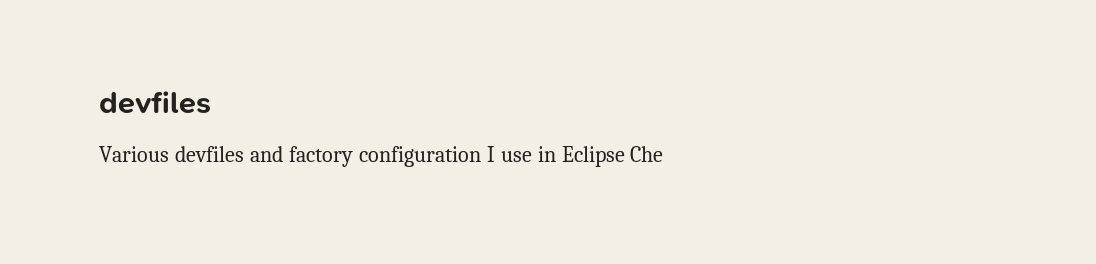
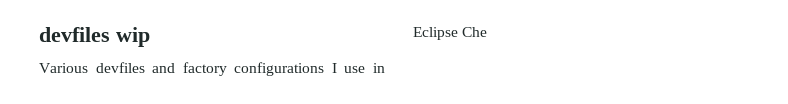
[99,91,211,114] devfiles -> [39,27,150,47] devfiles wip
[358,146,481,167] configuration -> [234,62,325,76] configurations

